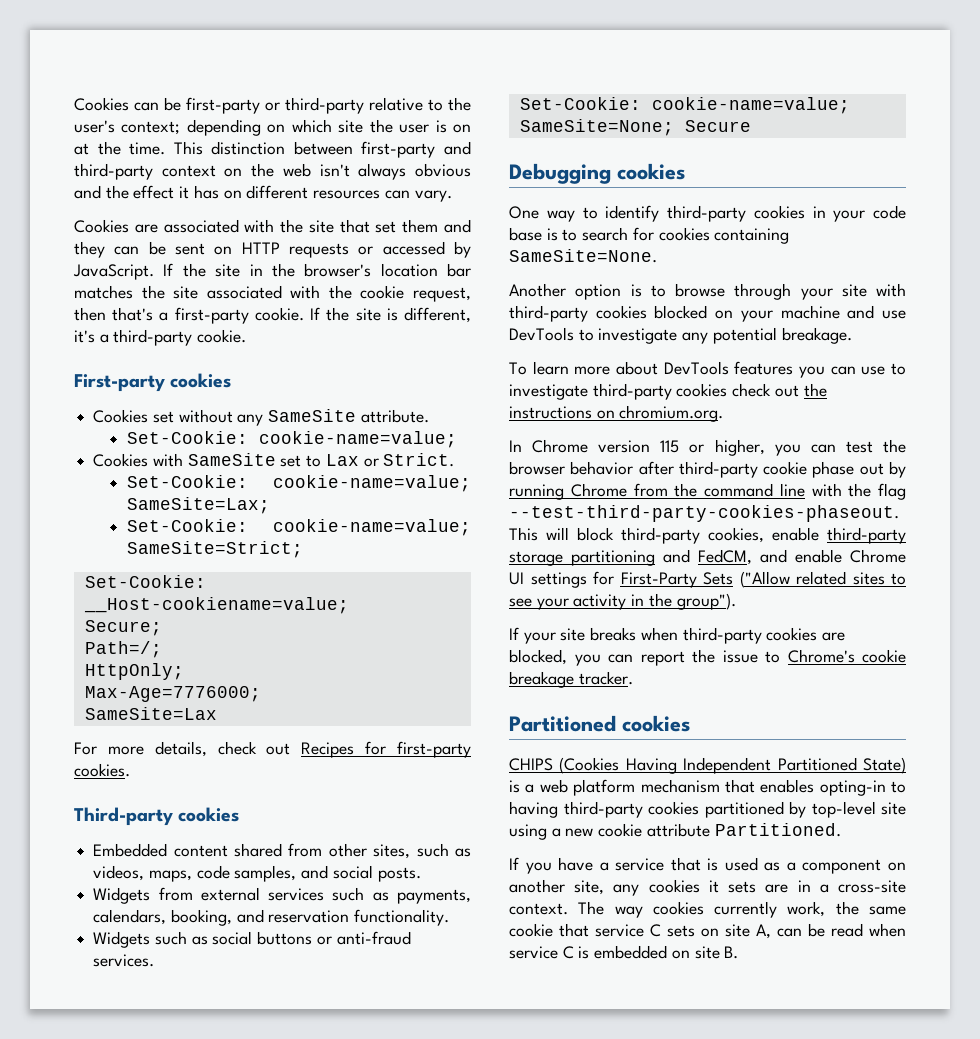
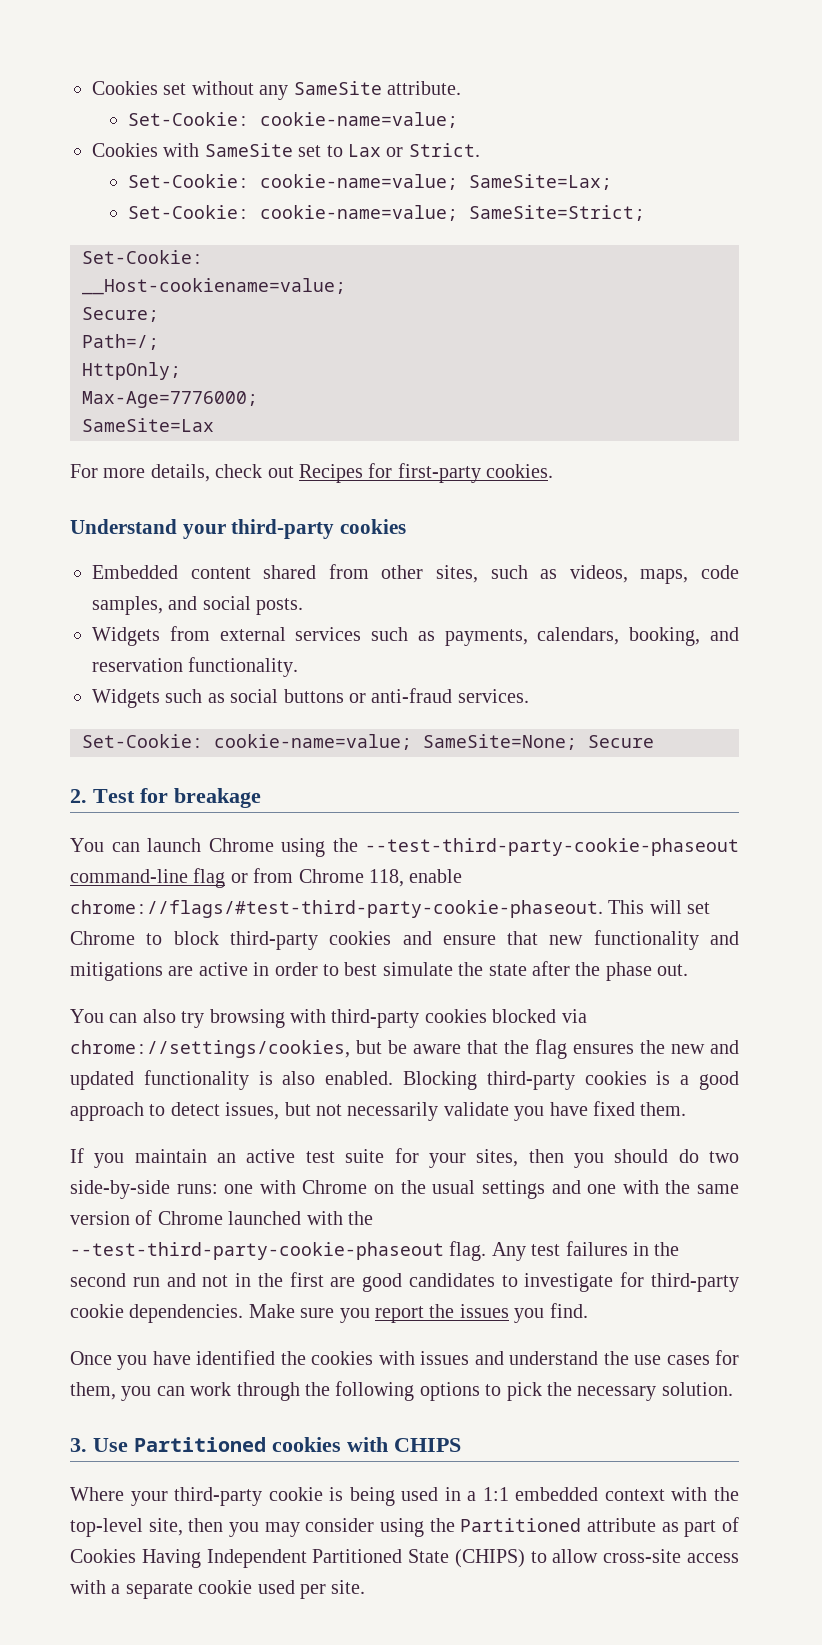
[74,97,471,114] [74,119,472,136] [74,141,471,158] [74,163,472,180] [74,185,452,202] [74,219,471,233] [74,241,471,258] [73,263,471,280] [74,285,471,302] [74,307,472,324] [74,329,247,346] [74,373,232,392] [93,409,149,423] Cookies can be first-party or third-party relative to the user's context; depending on which site the user is on at the time. This distinction between first-party and third-party context on the web isn't always obvious and the effect it has on different resources can vary. // Cookies are associated with the site that set them and they can be sent on HTTP requests or accessed by JavaScript. If the site in the browser's location bar matches the site associated with the cookie request, then that's a first-party cookie. If the site is different, it's a third-party cookie. // First-party cookies // Cookies -> [92,81,158,95] Cookies
[74,807,173,826] Third-party -> [70,519,335,539] Understand your third-party
[509,163,685,184] [509,205,906,222] [509,227,790,244] [509,249,657,263] [509,283,906,300] [509,305,906,322] [509,327,852,344] [509,361,906,378] [509,383,827,400] [509,405,724,422] [509,439,906,456] [509,461,906,478] [509,483,906,500] [509,505,899,522] [509,527,906,544] [509,549,906,566] [509,571,906,588] [509,593,736,610] [509,627,846,644] [509,649,906,666] [509,671,633,688] [509,715,690,732] [509,757,906,774] [509,779,906,796] [509,801,906,818] [509,823,841,840] [509,857,906,874] [509,879,906,896] [509,901,906,918] [509,923,906,939] [509,945,739,959] Debugging cookies // One way to identify third-party cookies in your code base is to search for cookies containing SameSite=None. // Another option is to browse through your site with third-party cookies blocked on your machine and use DevTools to investigate any potential breakage. // To learn more about DevTools features you can use to investigate third-party cookies check out the instructions on chromium.org. // In Chrome version 115 or higher, you can test the browser behavior after third-party cookie phase out by running Chrome from the command line with the flag --test-third-party-cookies-phaseout. This will block third-party cookies, enable third-party storage partitioning and FedCM, and enable Chrome UI settings for First-Party Sets ("Allow related sites to see your activity in the group"). // If your site breaks when third-party cookies are blocked, you can report the issue to Chrome's cookie breakage tracker. // Partitioned cookies // CHIPS (Cookies Having Independent Partitioned State) is a web platform mechanism that enables opting-in to having third-party cookies partitioned by top-level site using a new cookie attribute Partitioned. // If you have a service that is used as a component on another site, any cookies it sets are in a cross-site context. The way cookies currently work, the same cookie that service C sets on site A, can be read when service C is embedded on site B. -> [70,788,261,808] [70,838,739,857] [70,868,463,888] [70,900,711,918] [70,930,739,950] [70,961,689,981] [70,1009,587,1028] [70,1039,739,1059] [70,1070,739,1090] [70,1101,687,1121] [70,1148,739,1168] [70,1180,739,1199] [70,1210,373,1225] [70,1241,680,1261] [70,1272,739,1292] [70,1303,588,1323] [70,1350,739,1370] [70,1381,733,1401] [70,1437,461,1452] [70,1487,740,1506] [70,1517,739,1537] [70,1549,739,1568] [70,1580,366,1599] 2. Test for breakage // You can launch Chrome using the --test-third-party-cookie-phaseout command-line flag or from Chrome 118, enable chrome://flags/#test-third-party-cookie-phaseout. This will set Chrome to block third-party cookies and ensure that new functionality and mitigations are active in order to best simulate the state after the phase out. // You can also try browsing with third-party cookies blocked via chrome://settings/cookies, but be aware that the flag ensures the new and updated functionality is also enabled. Blocking third-party cookies is a good approach to detect issues, but not necessarily validate you have fixed them. // If you maintain an active test suite for your sites, then you should do two side-by-side runs: one with Chrome on the usual settings and one with the same version of Chrome launched with the --test-third-party-cookie-phaseout flag. Any test failures in the second run and not in the first are good candidates to investigate for third-party cookie dependencies. Make sure you report the issues you find. // Once you have identified the cookies with issues and understand the use cases for them, you can work through the following options to pick the necessary solution. // 3. Use Partitioned cookies with CHIPS // Where your third-party cookie is being used in a 1:1 embedded context with the top-level site, then you may consider using the Partitioned attribute as part of Cookies Having Independent Partitioned State (CHIPS) to allow cross-site access with a separate cookie used per site.

